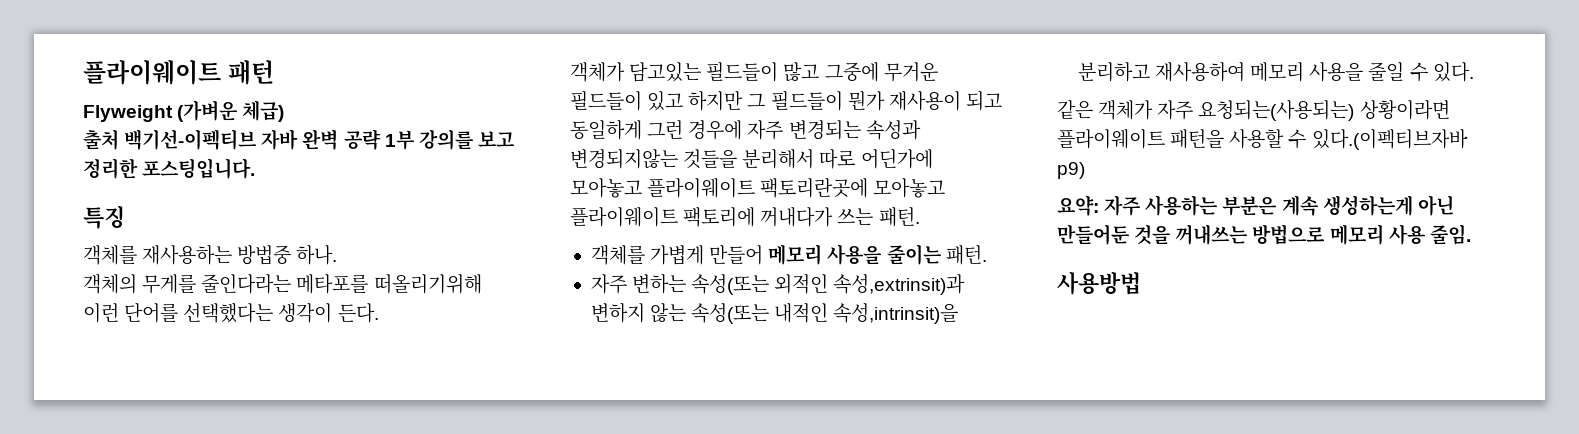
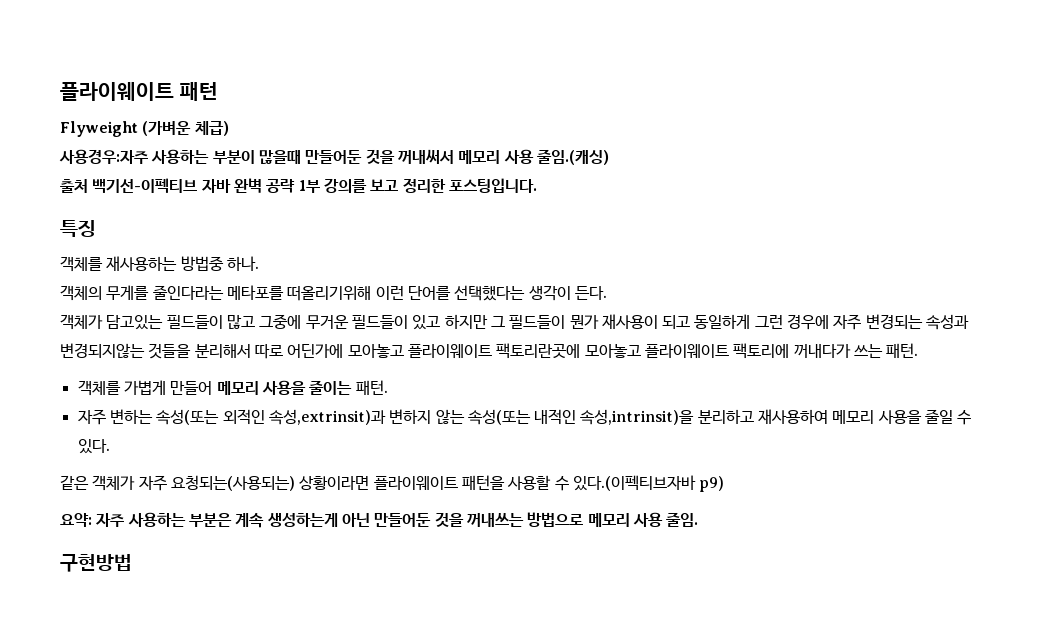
(285, 111) none -> [59,149,609,165] // 사용경우:자주 사용하는 부분이 많을때 만들어둔 것을 꺼내써서 메모리 사용 줄임.(캐싱)
[1057,272,1141,295] 사용방법 -> [60,554,132,572] 구현방법

